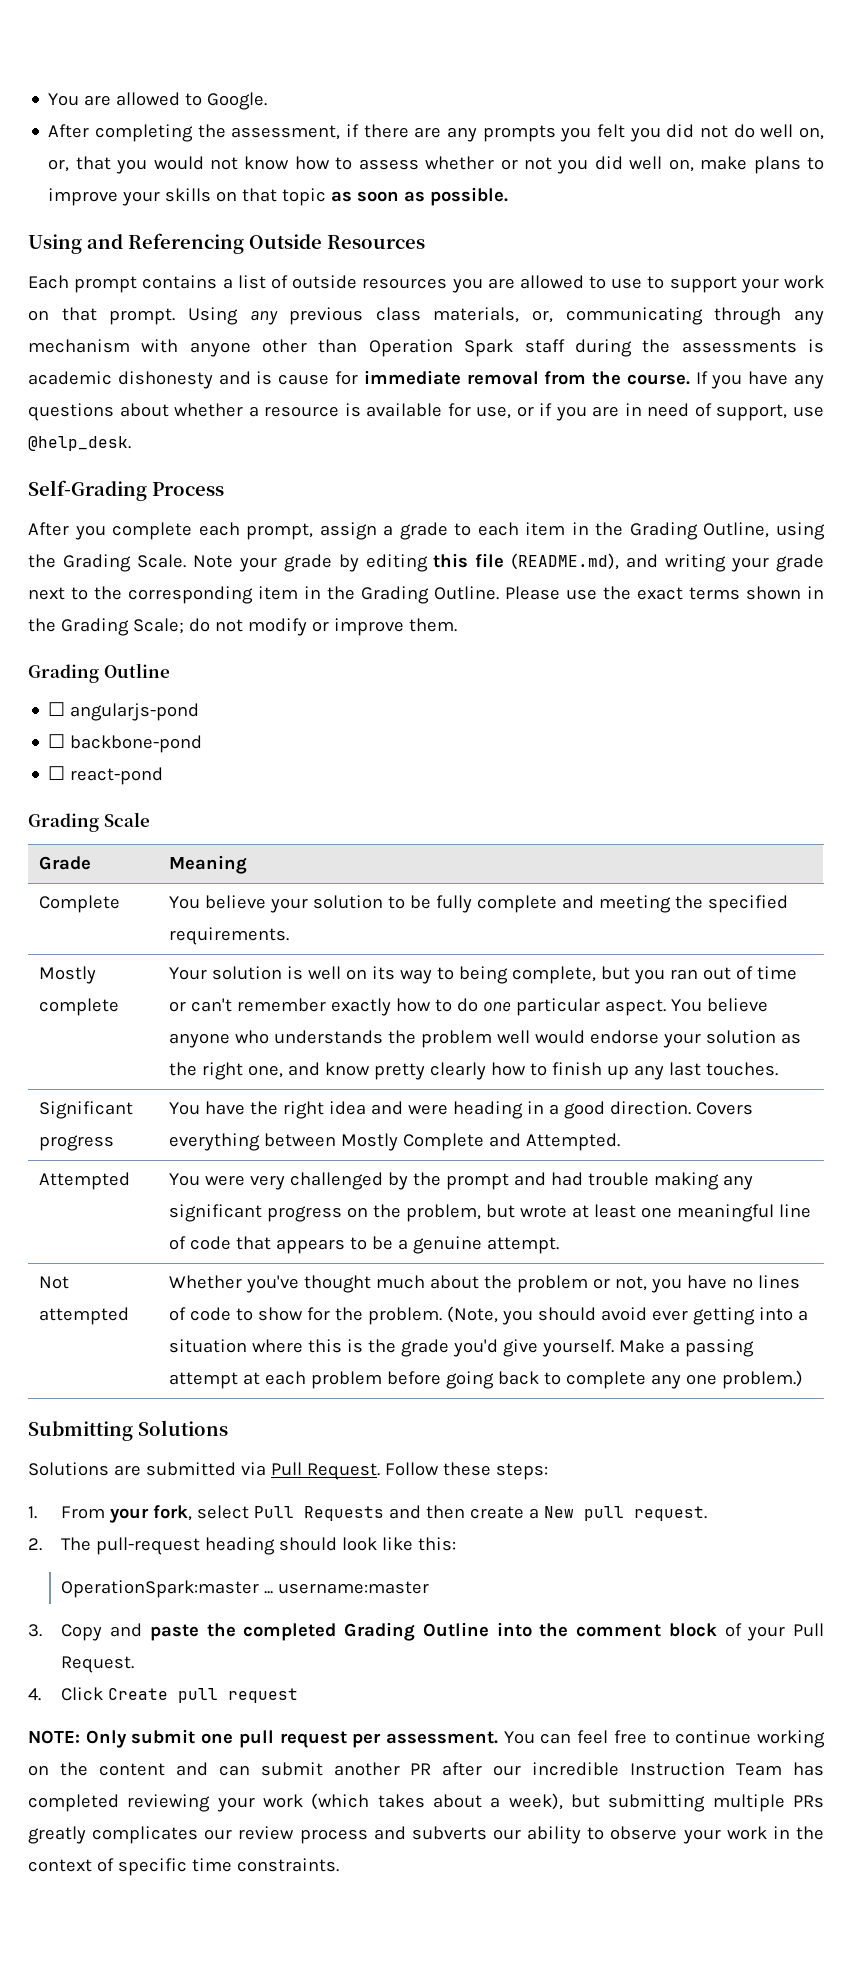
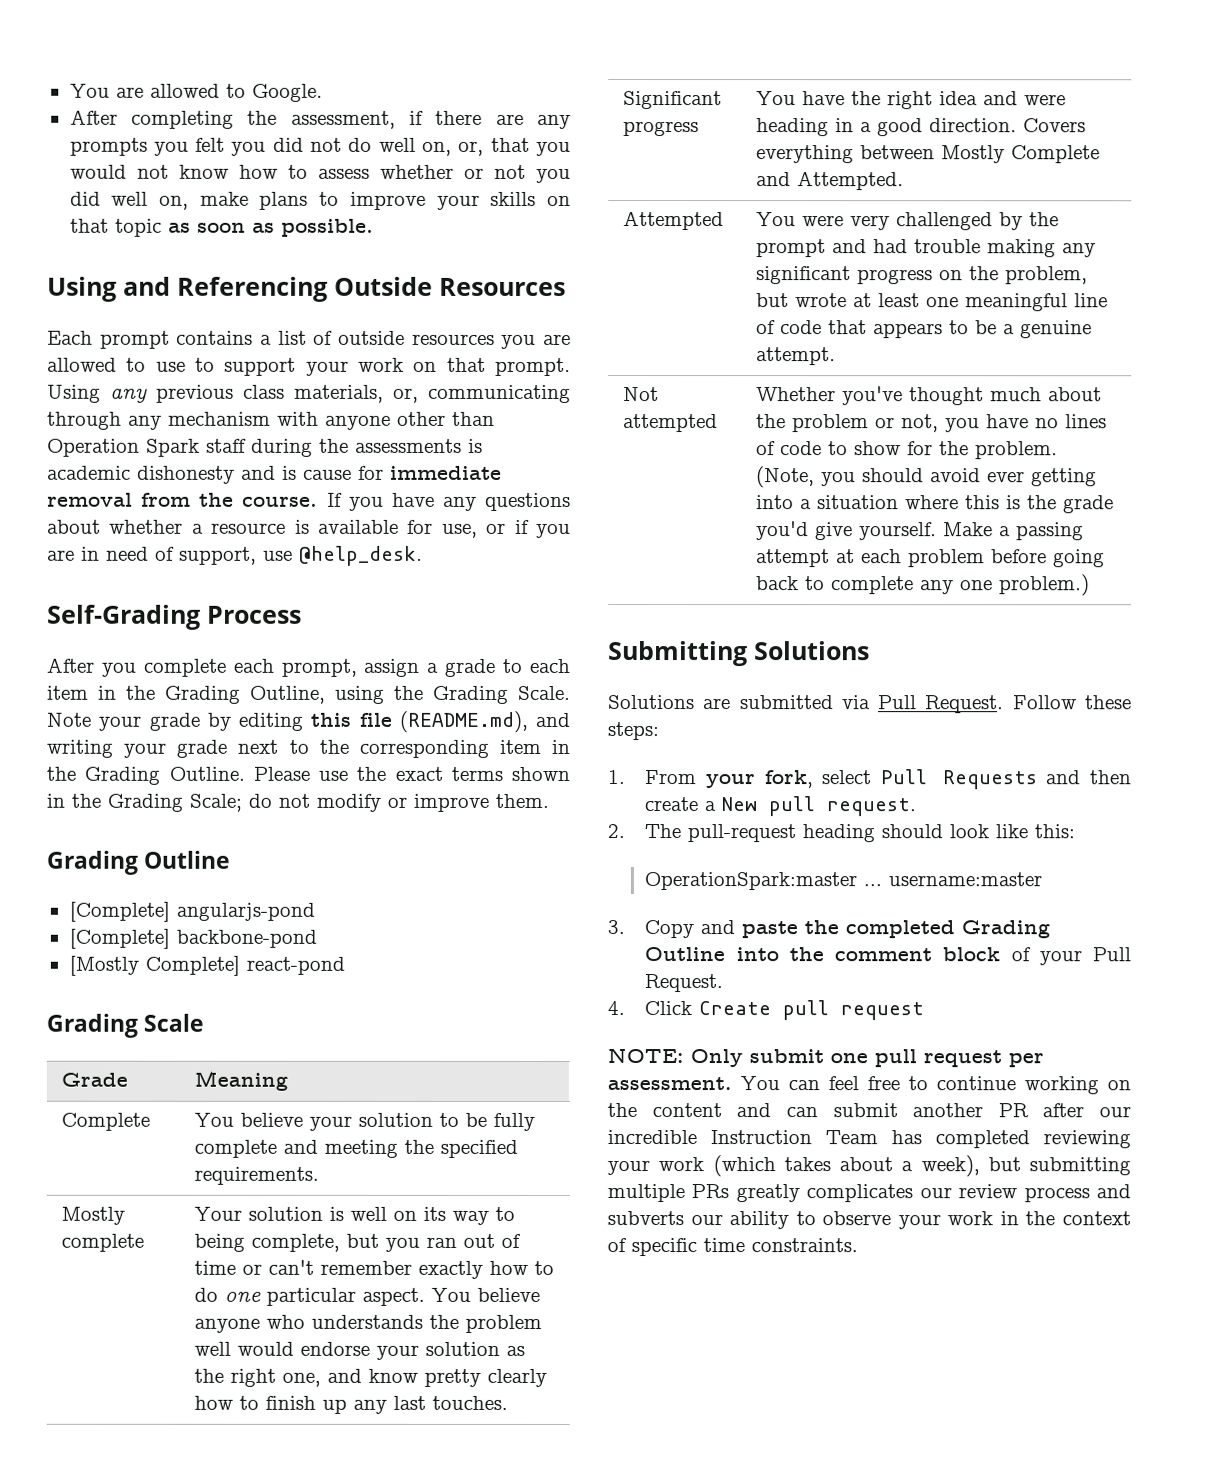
[48,702,66,716] ☐ -> [68,901,170,922] [Complete]
[48,734,66,748] ☐ -> [68,928,170,949] [Complete]
[48,766,66,780] ☐ -> [68,955,240,976] [Mostly Complete]

